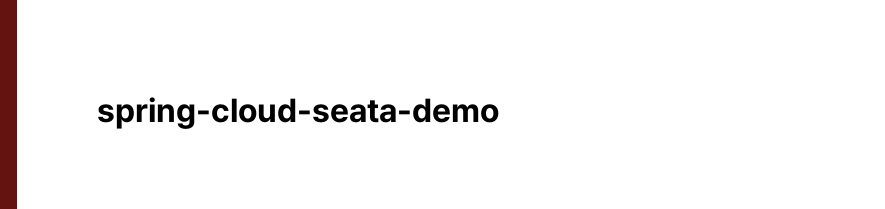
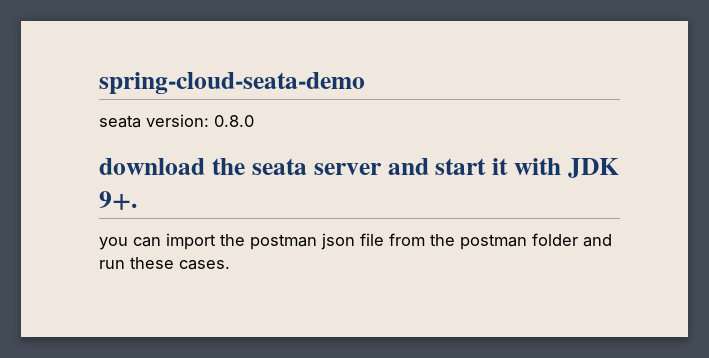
(499, 113) none -> [99,114,254,128] [99,158,620,178] [99,191,137,210] [99,233,612,250] [99,257,230,270] // seata version: 0.8.0 // download the seata server and start it with JDK 9+. // you can import the postman json file from the postman folder and run these cases.

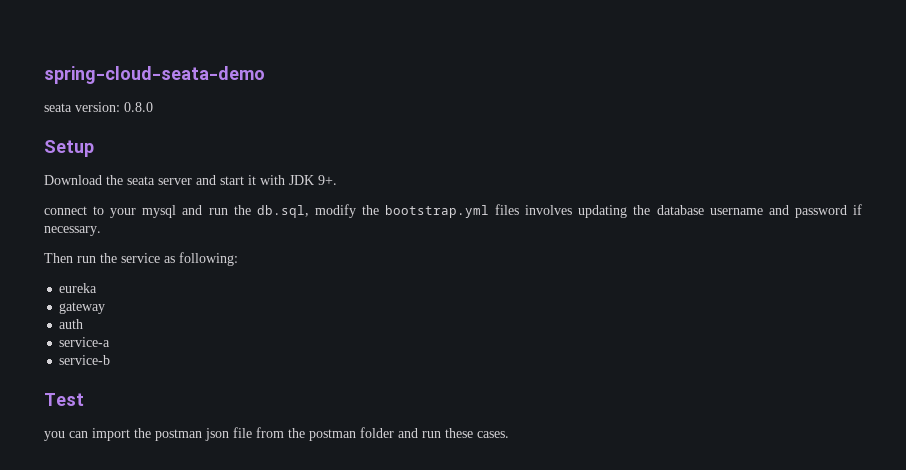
[99,158,205,175] download -> [44,140,94,157] [44,175,102,185] Setup // Download
(137, 200) none -> [44,204,862,218] [44,226,101,236] [44,252,238,266] [59,283,98,293] [59,302,106,314] [59,319,84,329] [59,337,111,347] [59,355,111,365] [44,393,84,406] // connect to your mysql and run the db.sql, modify the bootstrap.yml files involves updating the database username and password if necessary. // Then run the service as following: // eureka // gateway // auth // service-a // service-b // Test

